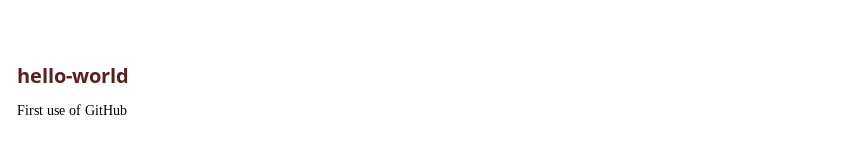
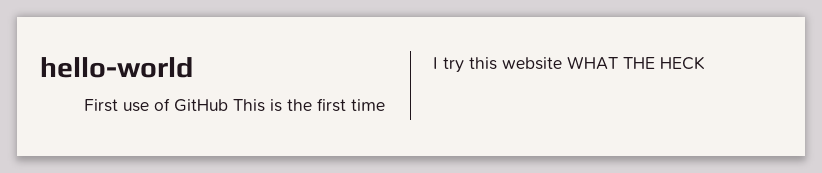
(127, 110) none -> [233,98,386,112] [433,56,705,73] This is the first time I try this website WHAT THE HECK

